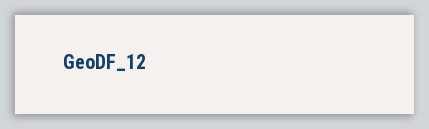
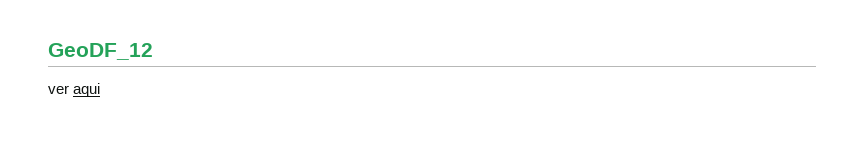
(146, 62) none -> [48,83,101,97] // ver aqui

